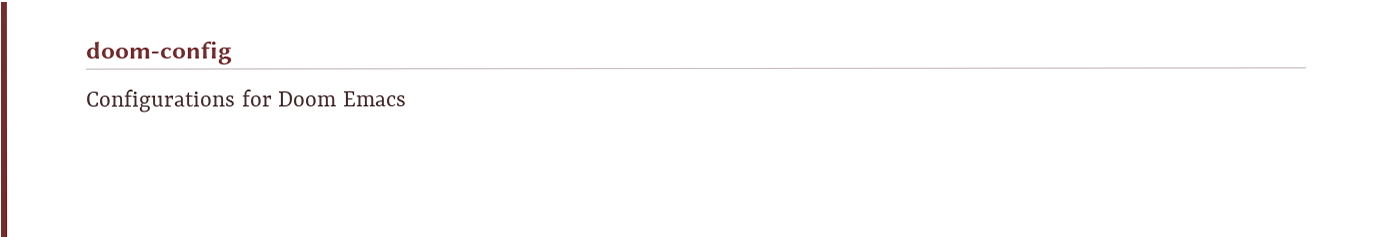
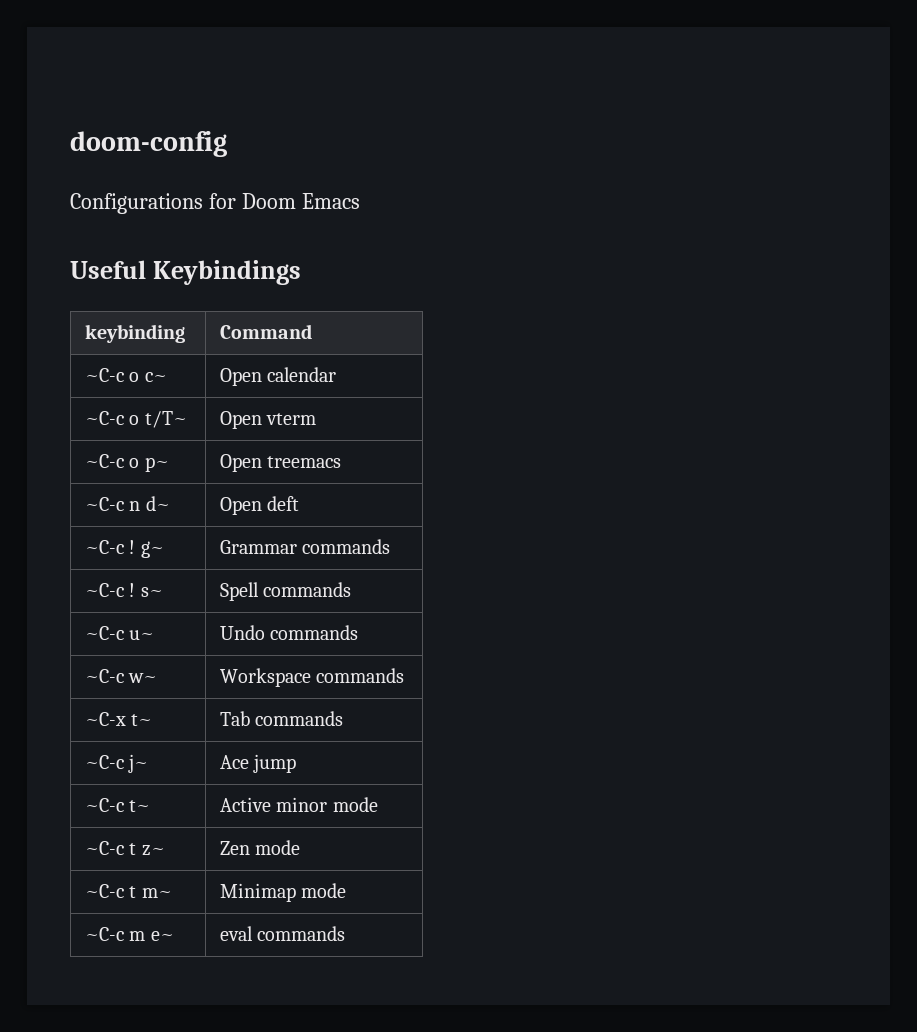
(406, 99) none -> [70,260,301,285] [84,324,185,343] [219,324,312,339] [84,368,167,382] [219,367,337,386] [84,411,187,428] [219,411,317,429] [84,454,169,472] [219,454,342,472] [84,496,170,511] [219,496,300,515] [84,540,164,558] [219,539,391,554] [84,583,163,597] [219,582,352,601] [84,626,155,640] [219,625,359,640] [84,669,158,683] [219,668,405,687] [84,712,153,726] [219,711,344,726] [84,754,149,773] [219,754,297,773] [84,798,151,812] [219,797,378,812] [84,841,165,856] [219,840,301,855] [84,884,172,898] [219,883,347,902] [84,927,174,941] [219,926,346,941] // Useful Keybindings // keybinding | Command // ~C-c o c~ | Open calendar // ~C-c o t/T~ | Open vterm // ~C-c o p~ | Open treemacs // ~C-c n d~ | Open deft // ~C-c ! g~ | Grammar commands // ~C-c ! s~ | Spell commands // ~C-c u~ | Undo commands // ~C-c w~ | Workspace commands // ~C-x t~ | Tab commands // ~C-c j~ | Ace jump // ~C-c t~ | Active minor mode // ~C-c t z~ | Zen mode // ~C-c t m~ | Minimap mode // ~C-c m e~ | eval commands

